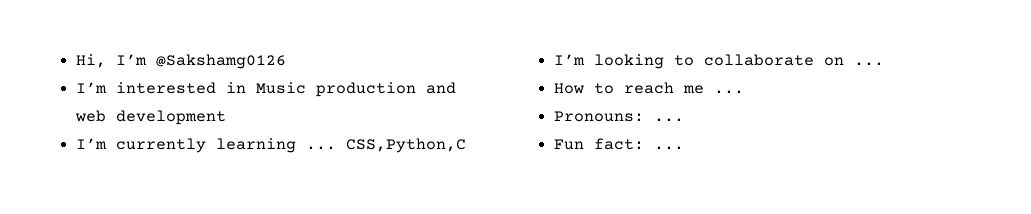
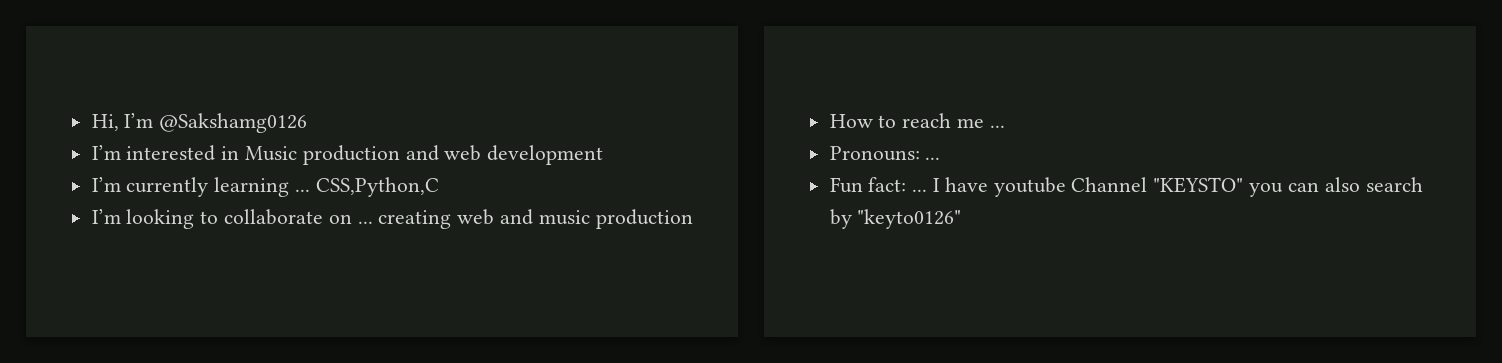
(885, 64) none -> [378,209,693,229] creating web and music production
(685, 148) none -> [933,177,1423,197] [829,209,962,229] I have youtube Channel "KEYSTO" you can also search by "keyto0126"

